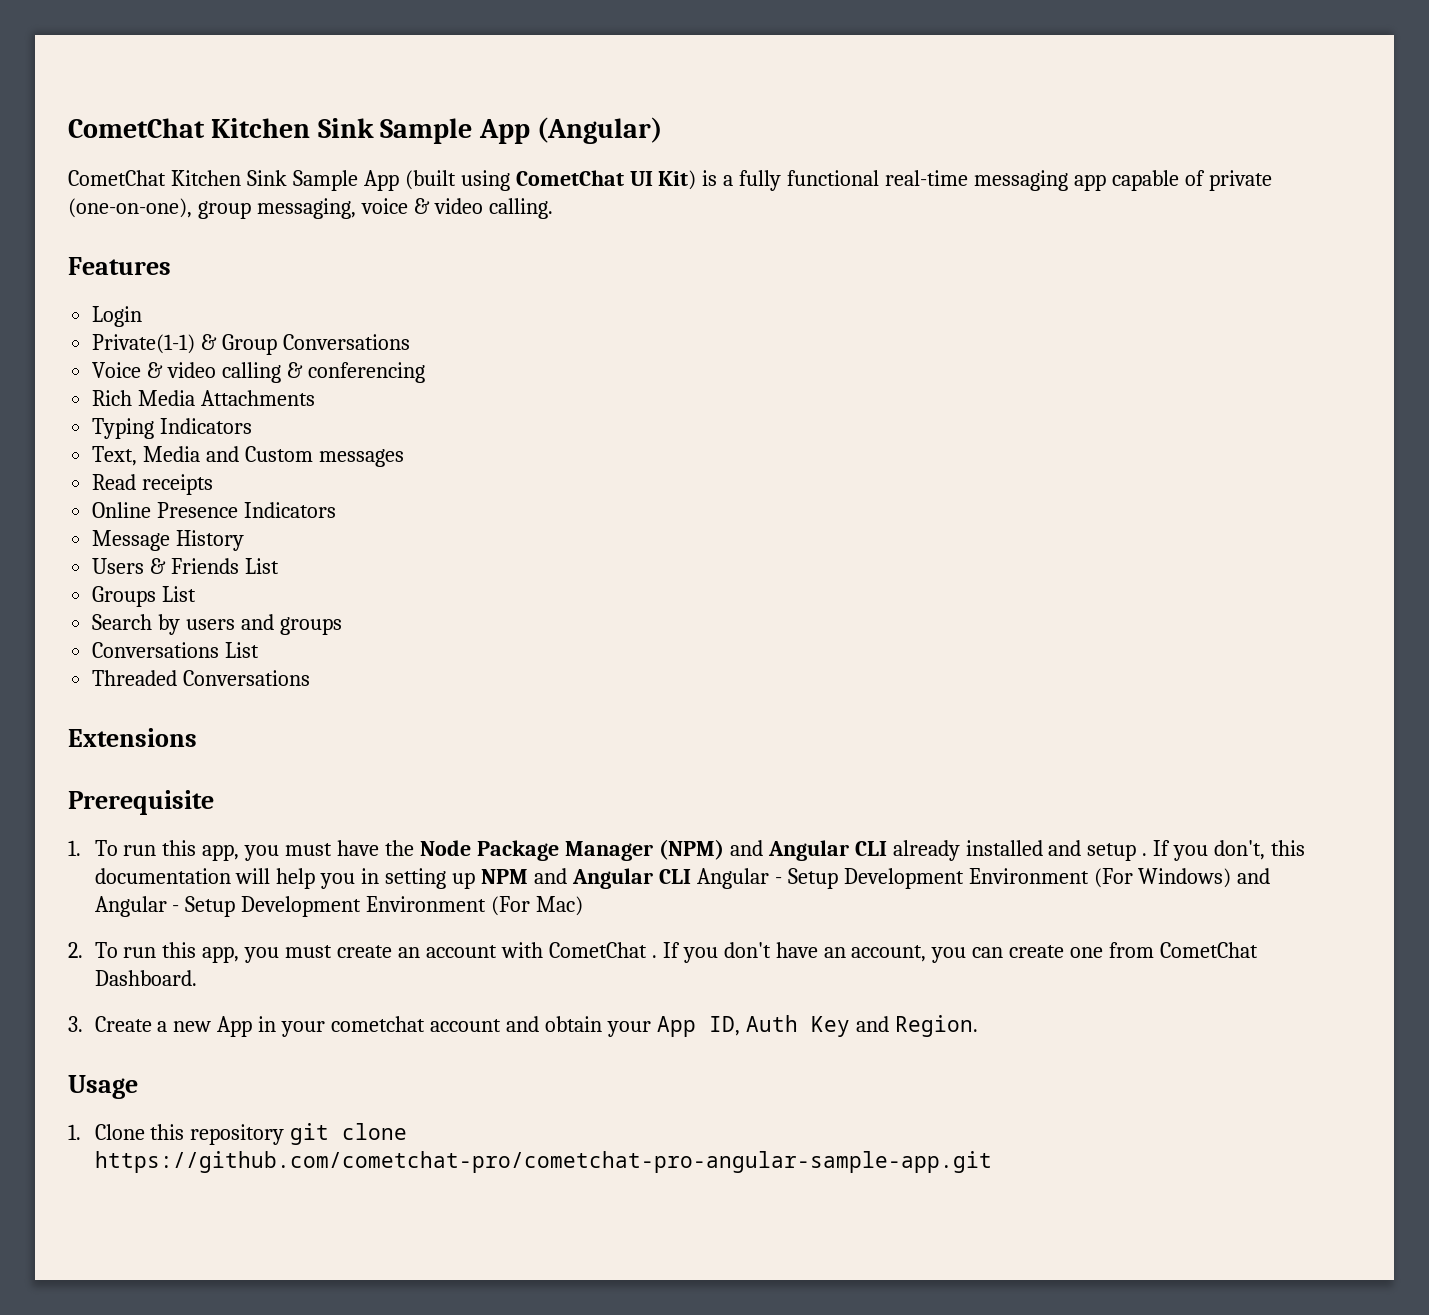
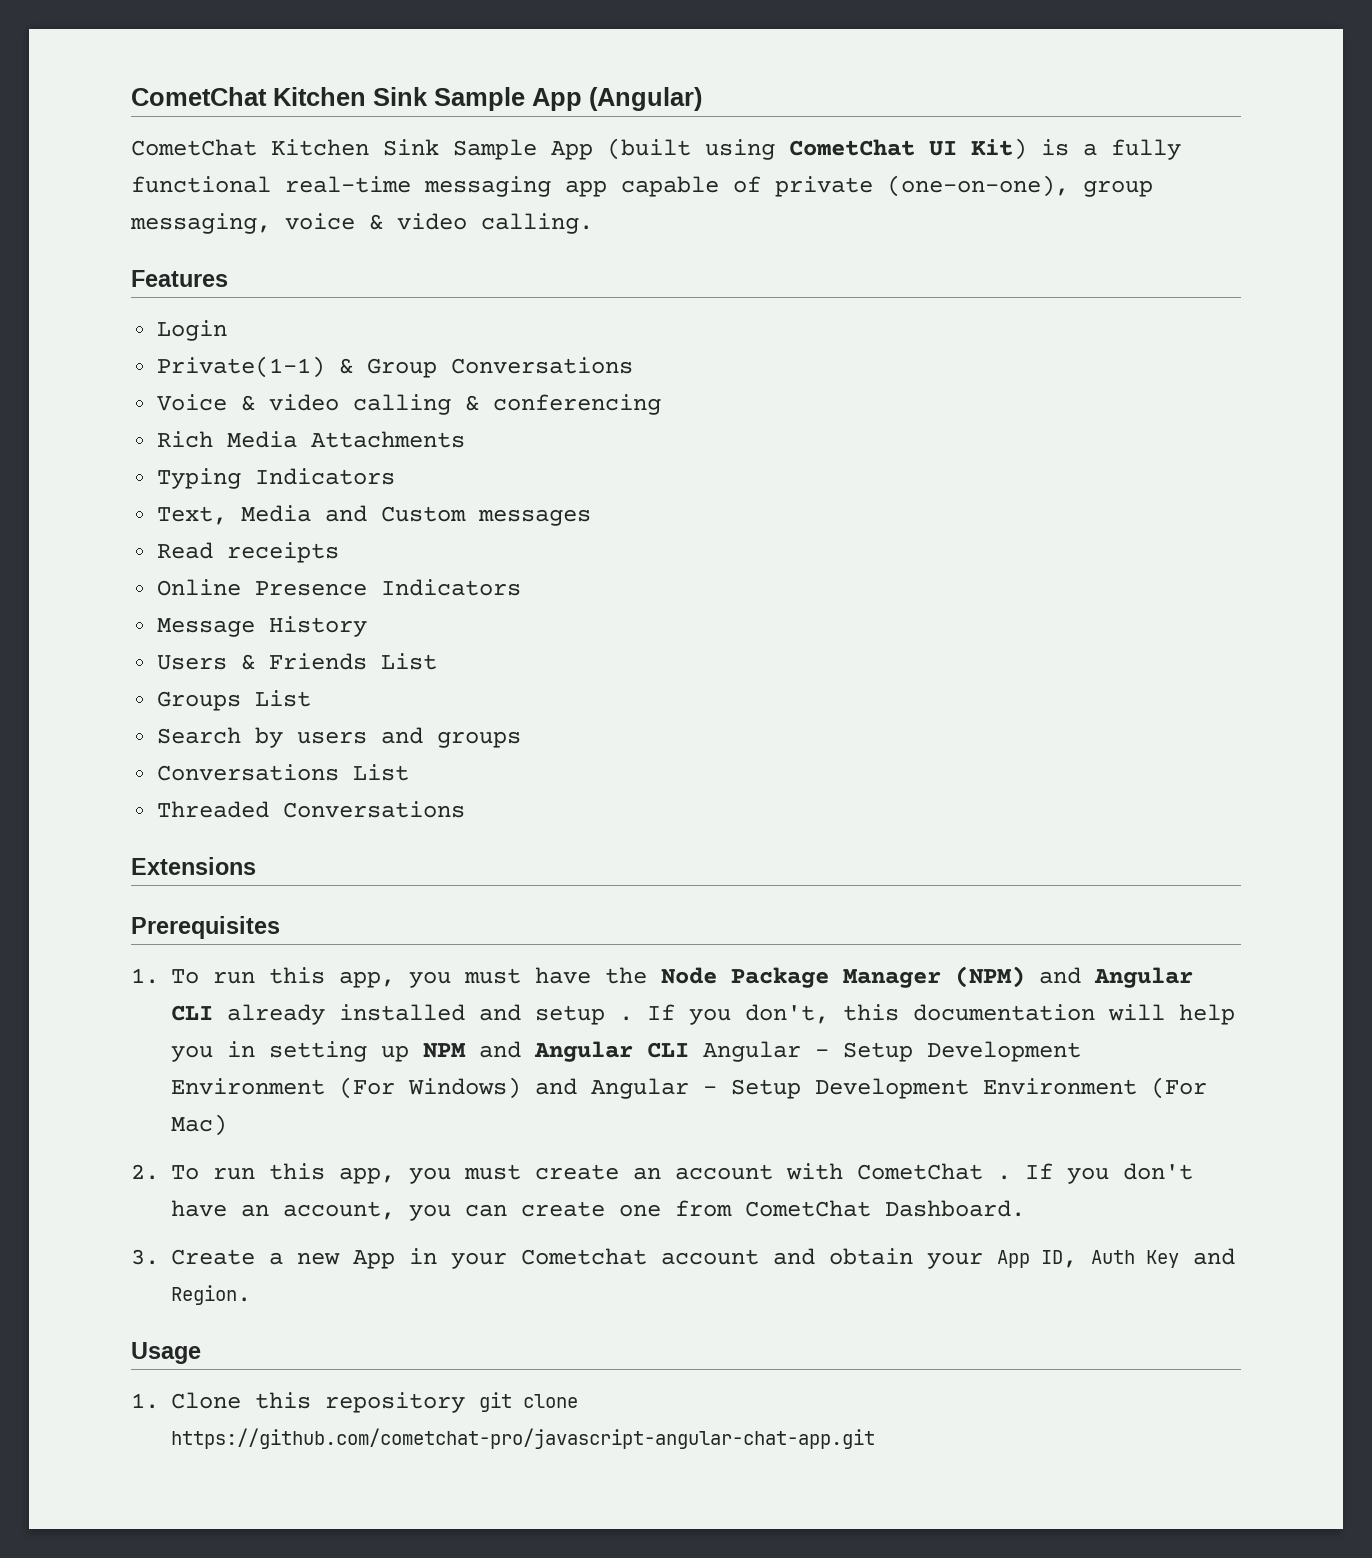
[68,790,214,815] Prerequisite -> [131,916,280,939] Prerequisites
[331,1016,426,1032] cometchat -> [521,1248,647,1265] Cometchat
[94,1151,992,1173] https://github.com/cometchat-pro/cometchat-pro-angular-sample-app.git -> [171,1428,875,1449] https://github.com/cometchat-pro/javascript-angular-chat-app.git

